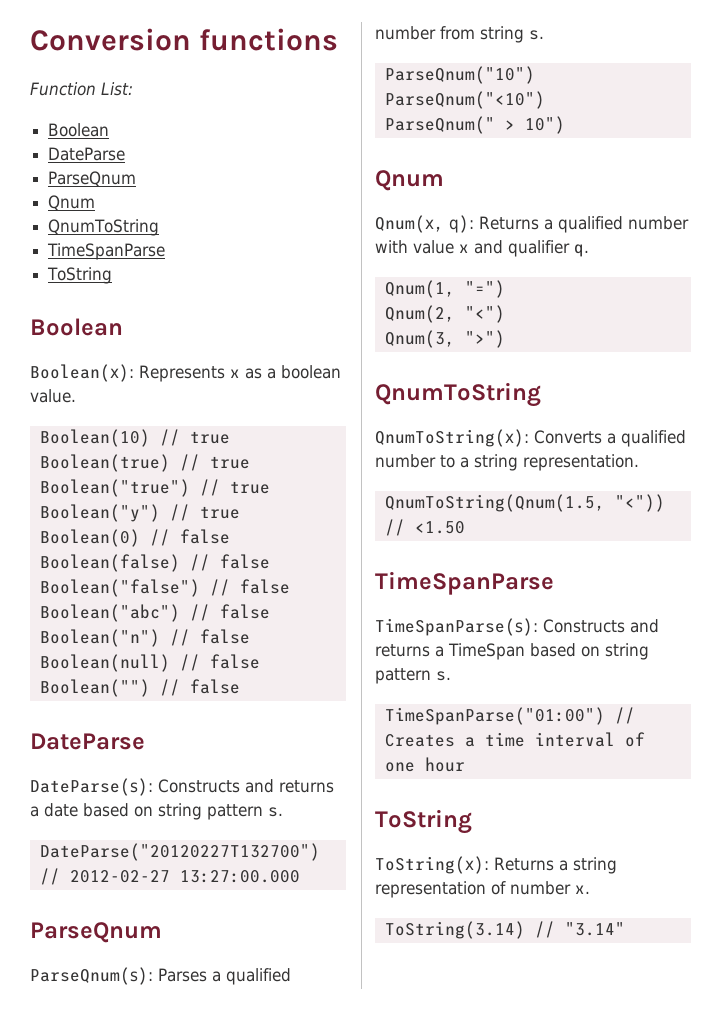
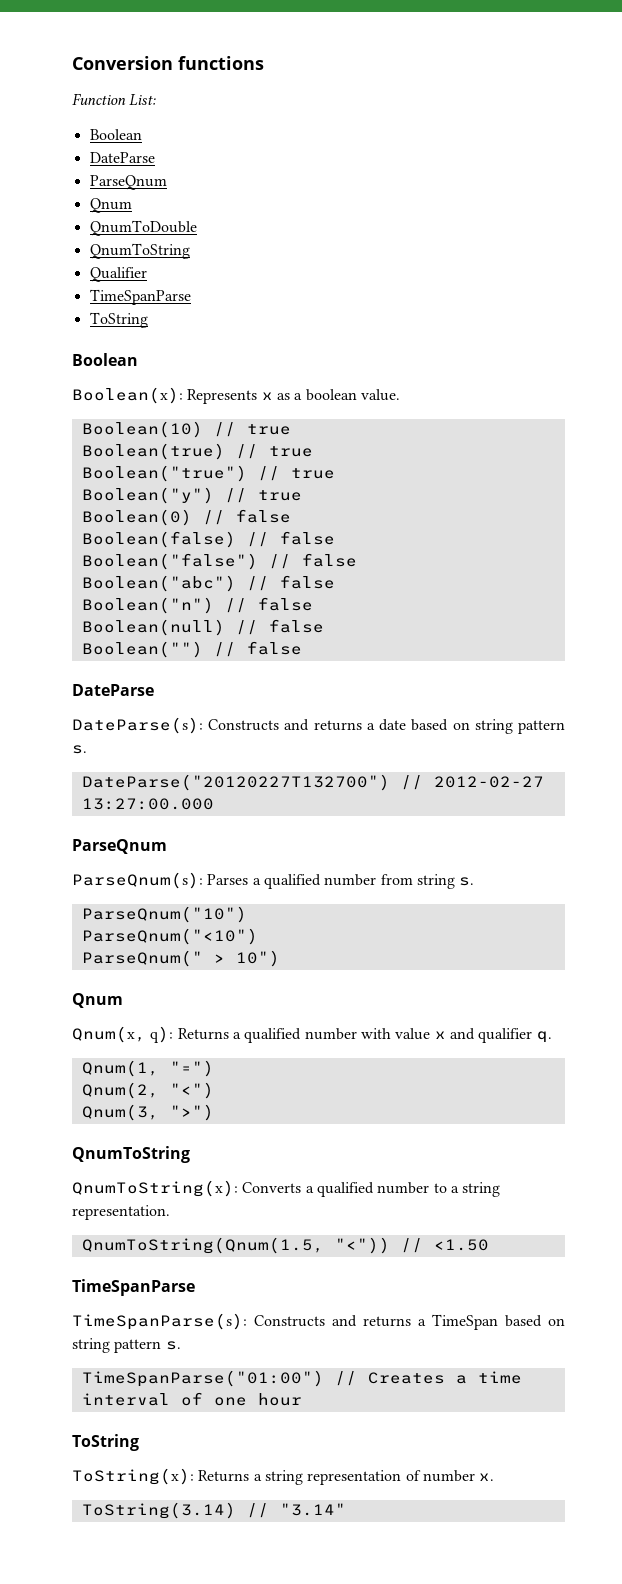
[48,219,160,236] // QnumToString -> [89,220,197,236] [89,243,190,259] [89,267,147,282] // QnumToDouble // QnumToString // Qualifier

